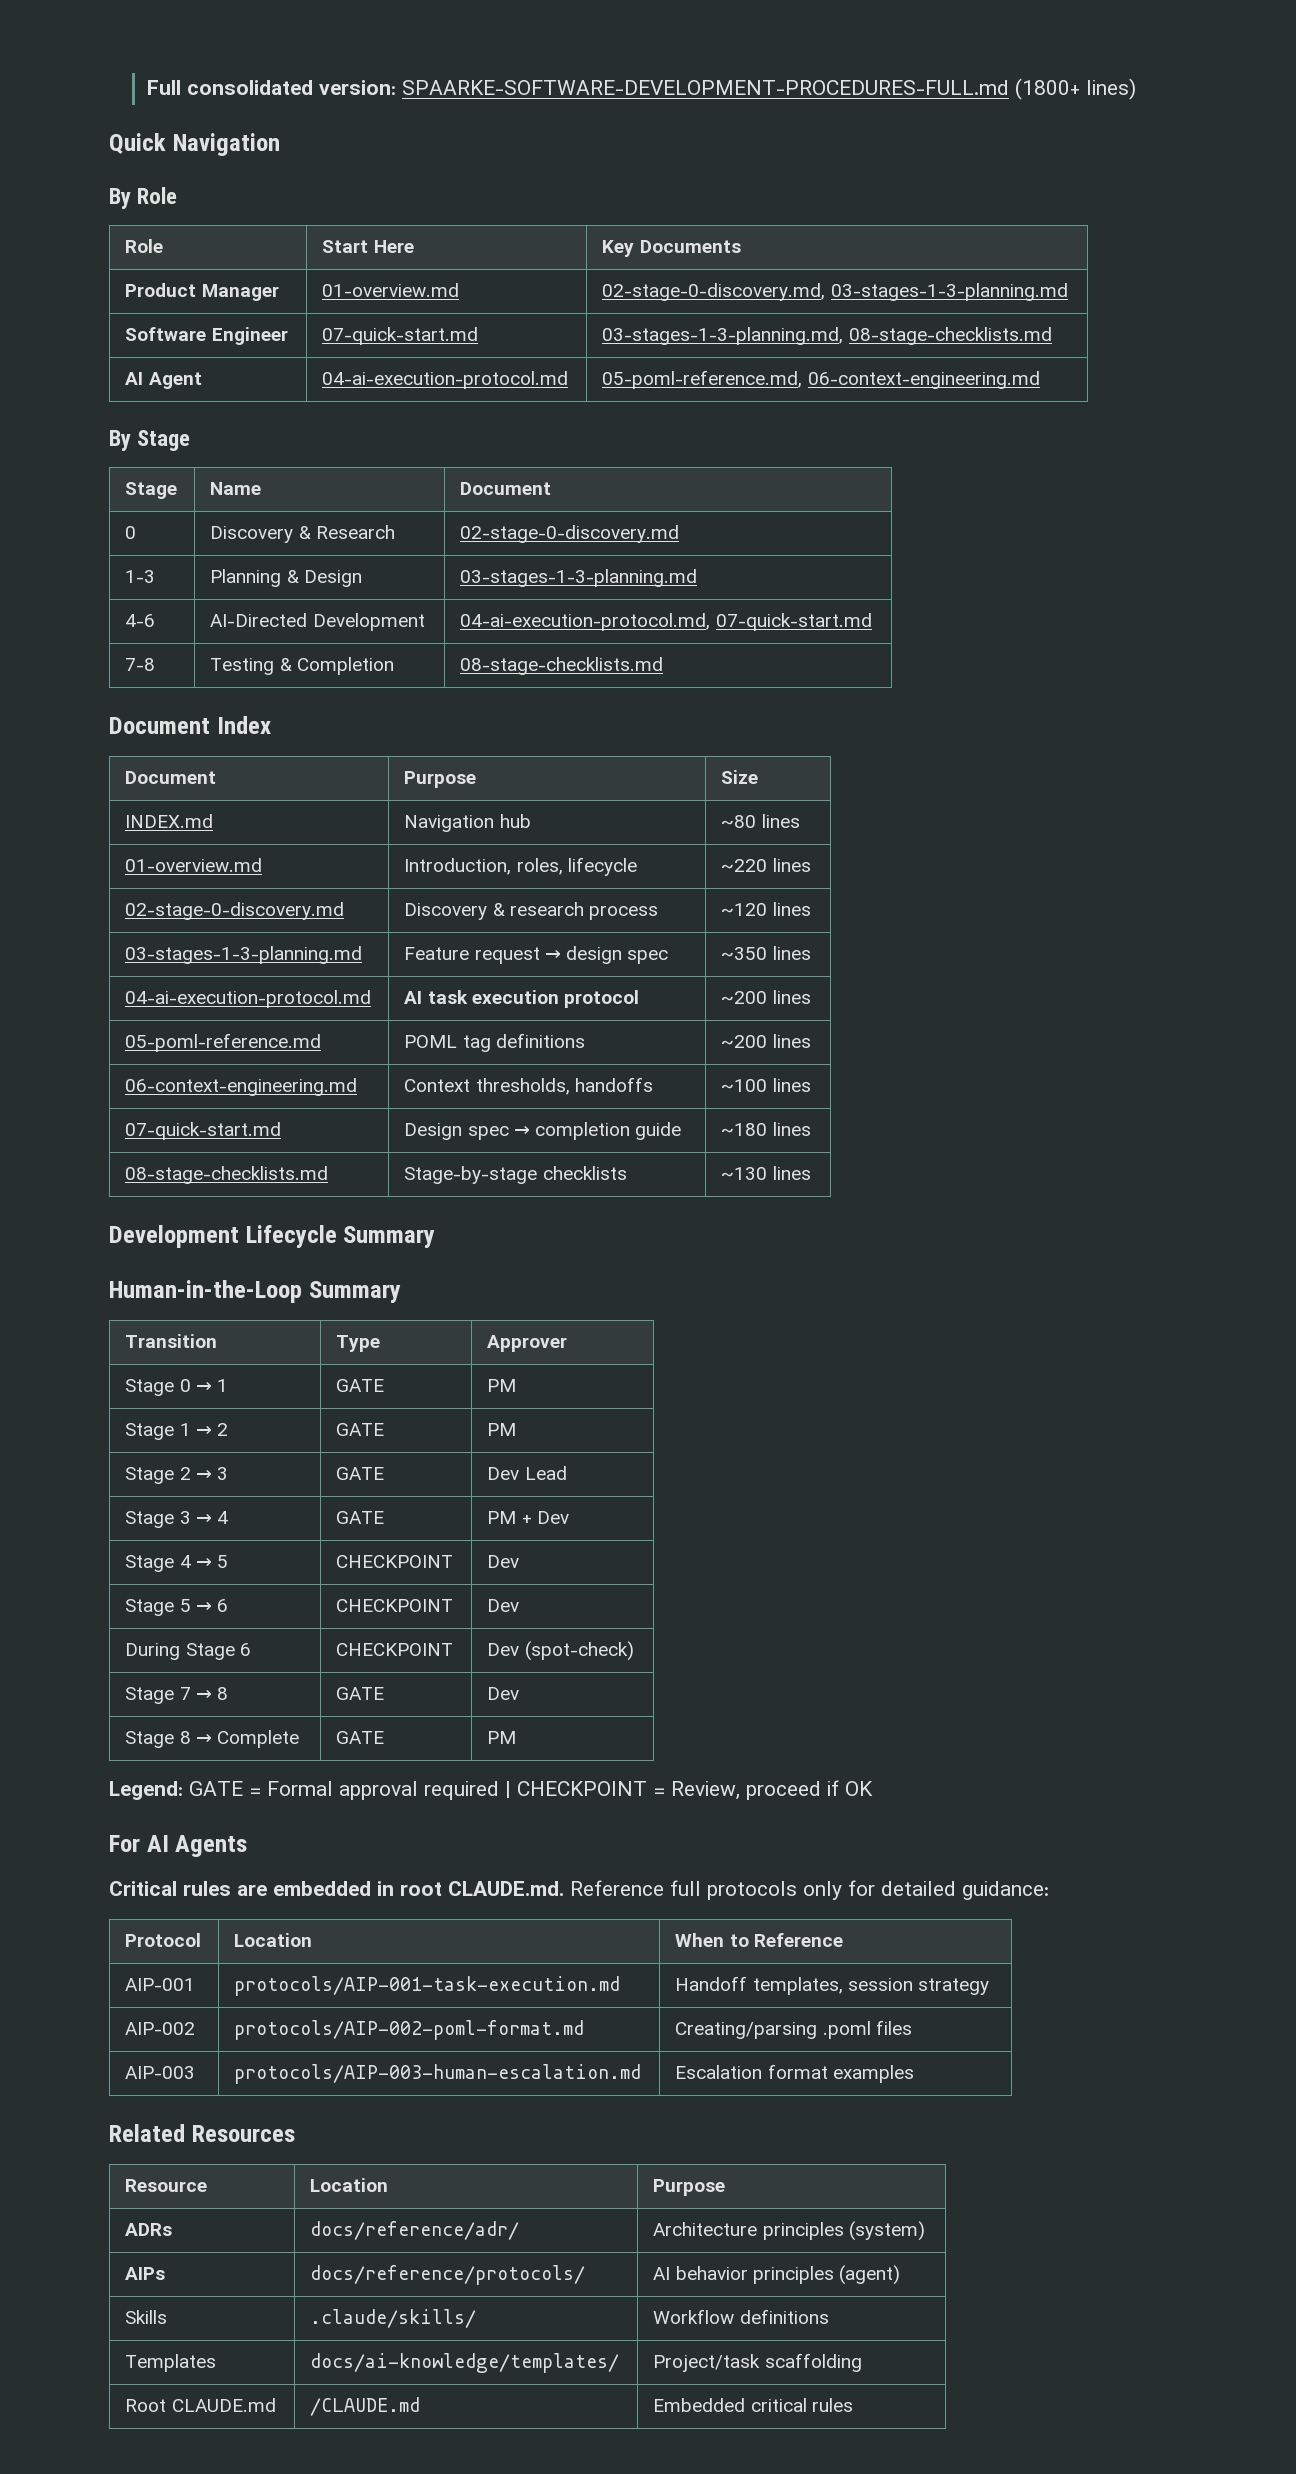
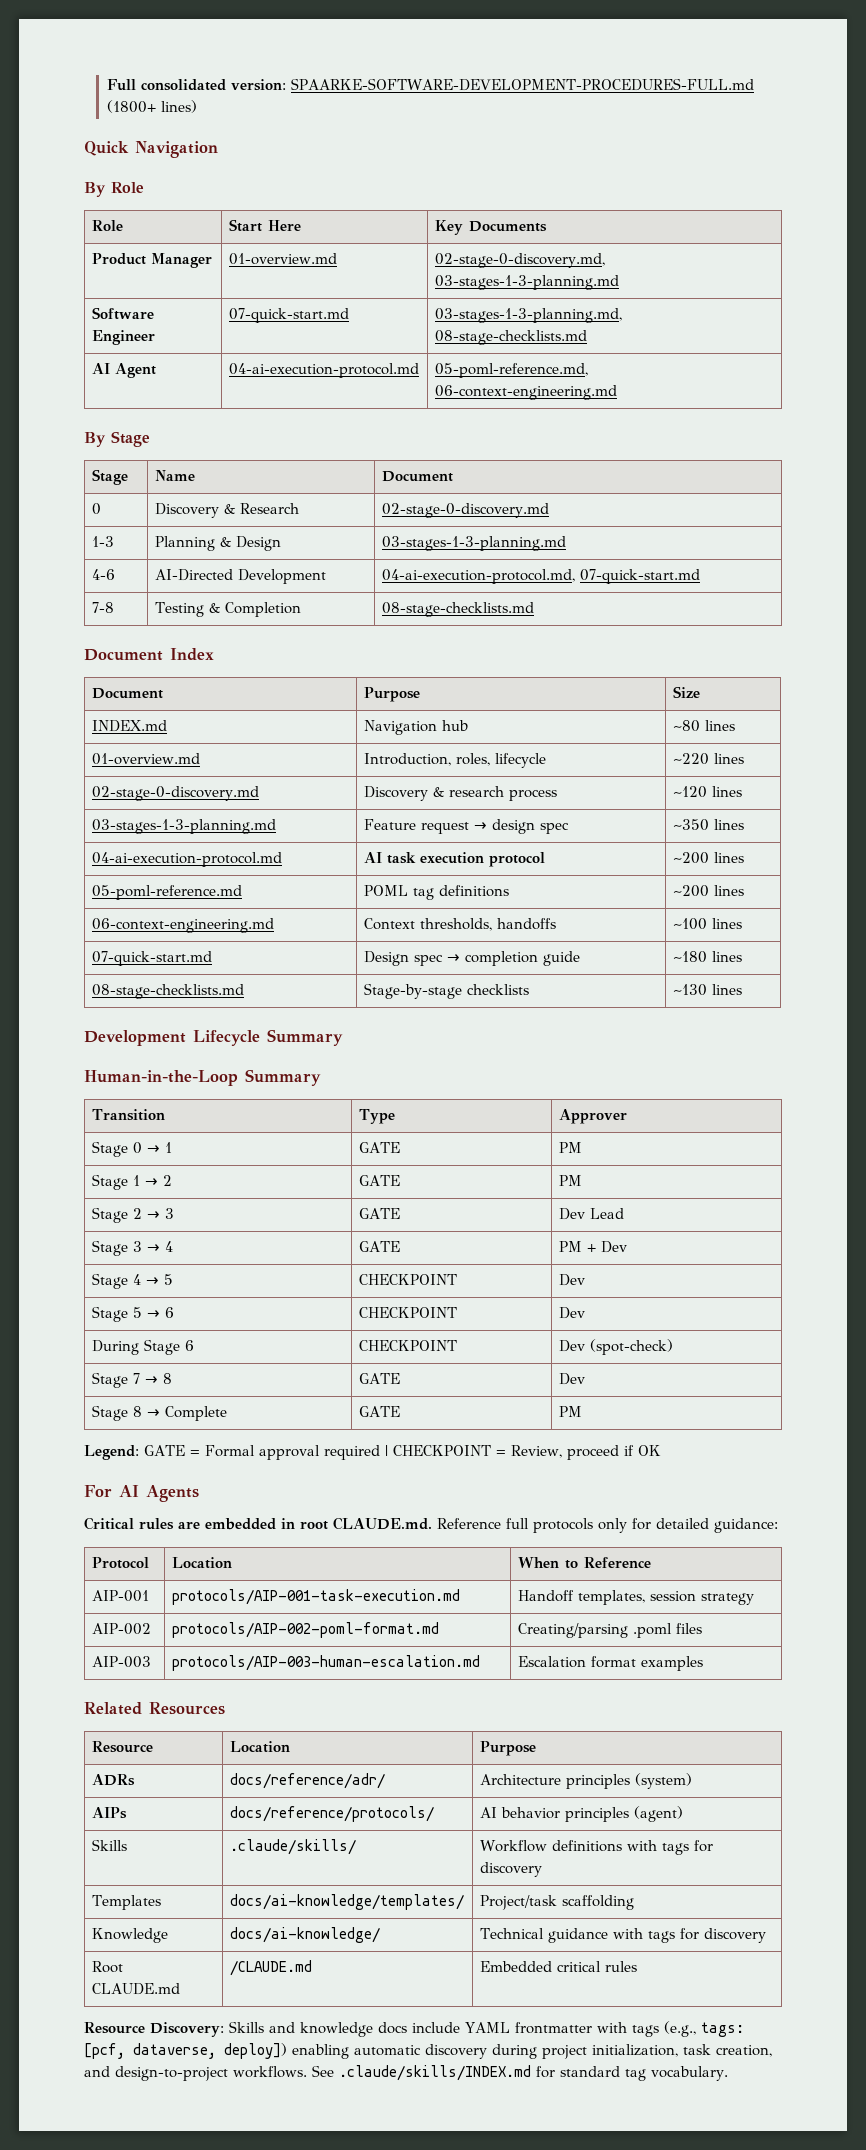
(829, 2316) none -> [626,1840,713,1855] [479,1862,542,1877] with tags for discovery
(862, 2362) none -> [91,1928,168,1943] [229,1927,380,1943] [479,1928,766,1943] // Knowledge | docs/ai-knowledge/ | Technical guidance with tags for discovery
(853, 2405) none -> [84,2021,744,2037] [84,2043,772,2059] [84,2065,728,2081] // Resource Discovery: Skills and knowledge docs include YAML frontmatter with tags (e.g., tags: [pcf, dataverse, deploy]) enabling automatic discovery during project initialization, task creation, and design-to-project workflows. See .claude/skills/INDEX.md for standard tag vocabulary.

